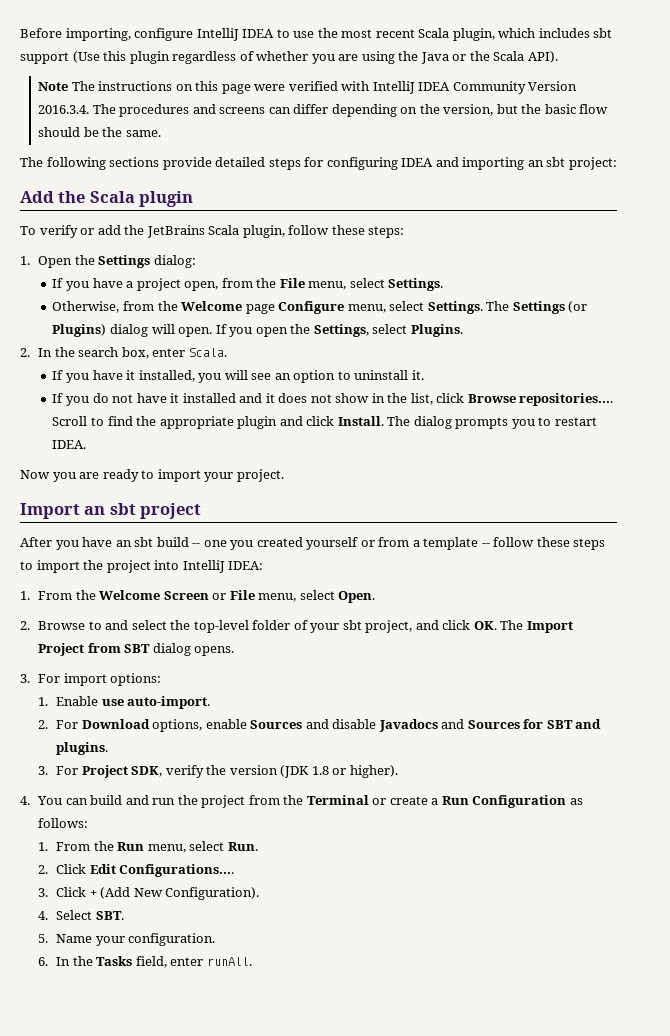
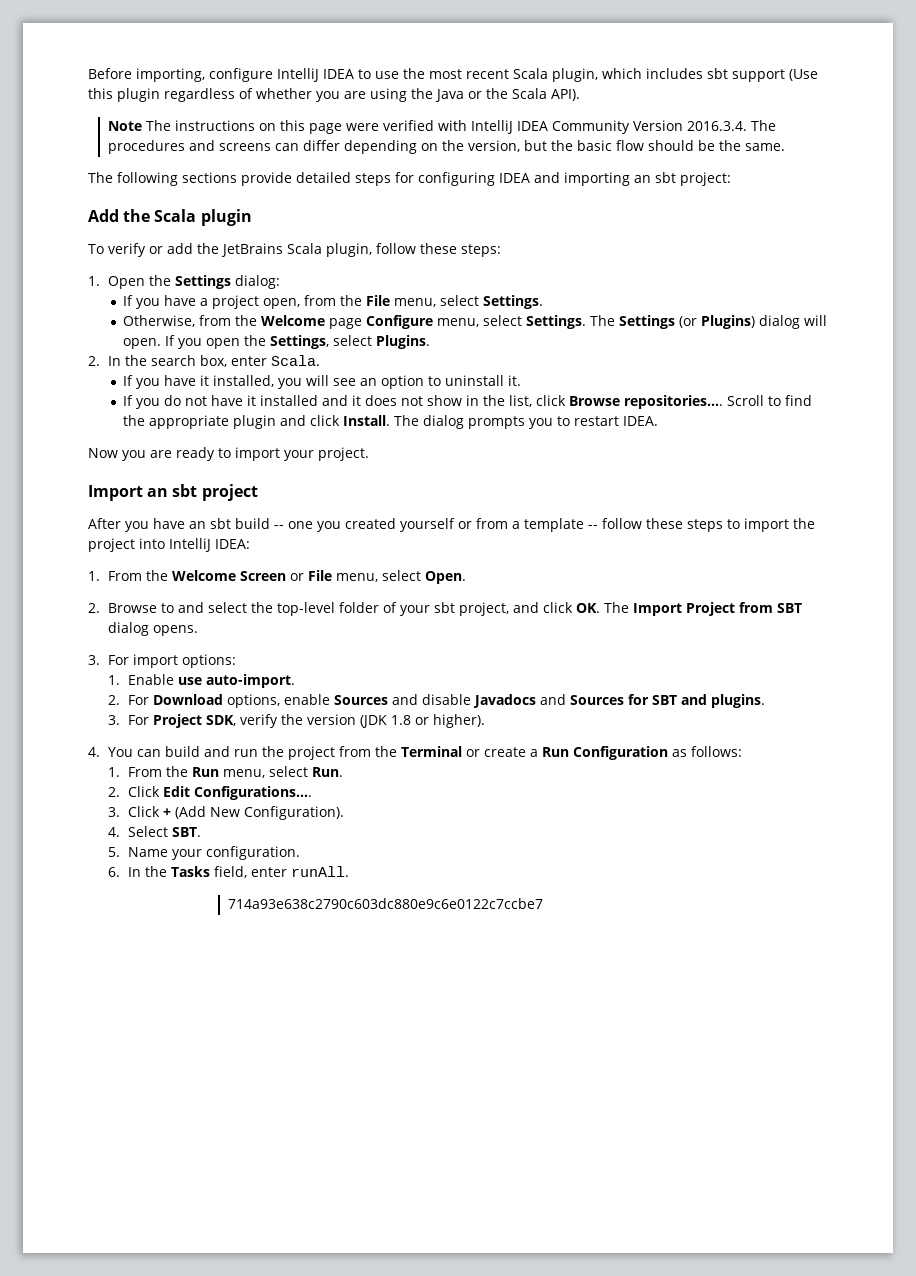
(252, 961) none -> [227,898,543,909] // 714a93e638c2790c603dc880e9c6e0122c7ccbe7

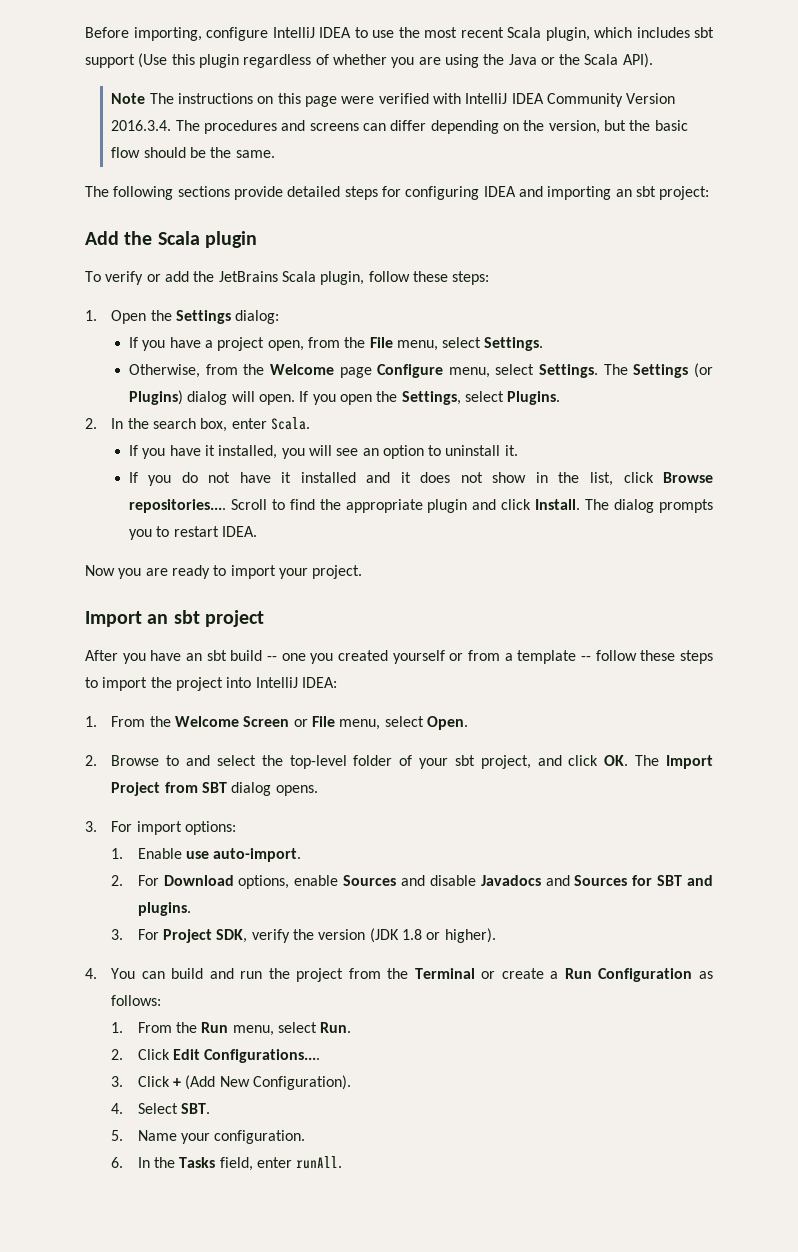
[227,898,543,909] // 714a93e638c2790c603dc880e9c6e0122c7ccbe7 -> (343, 1162) none

